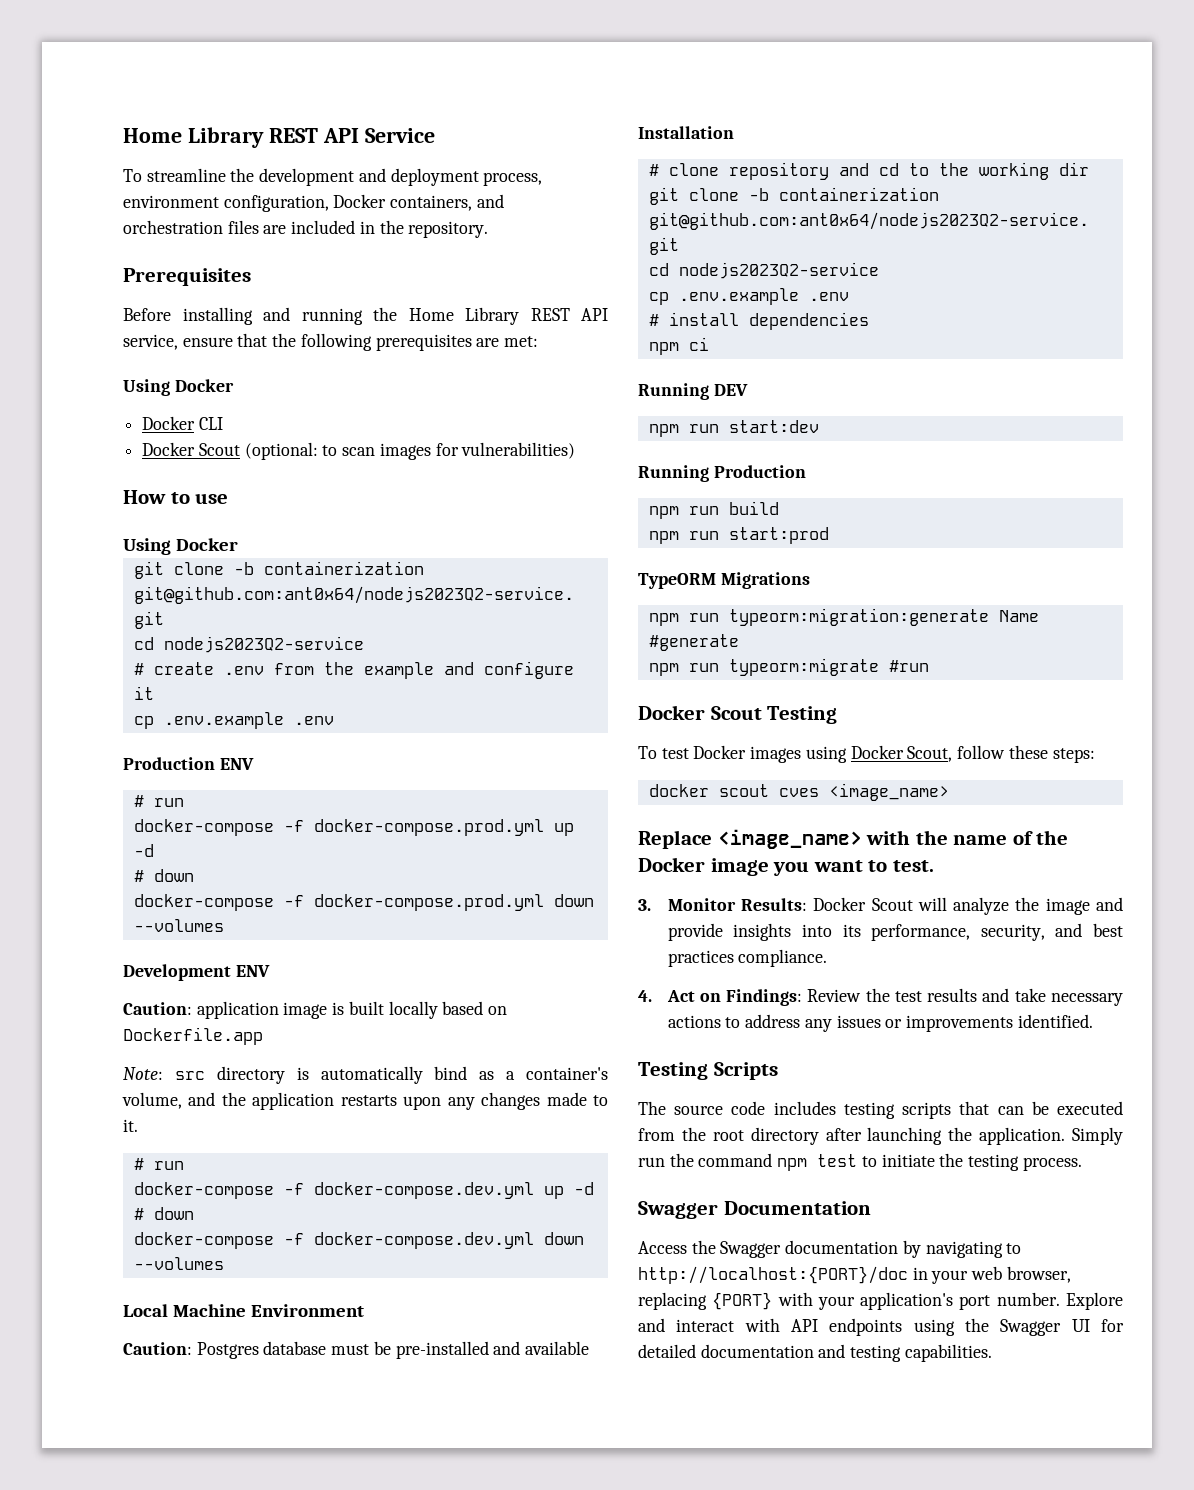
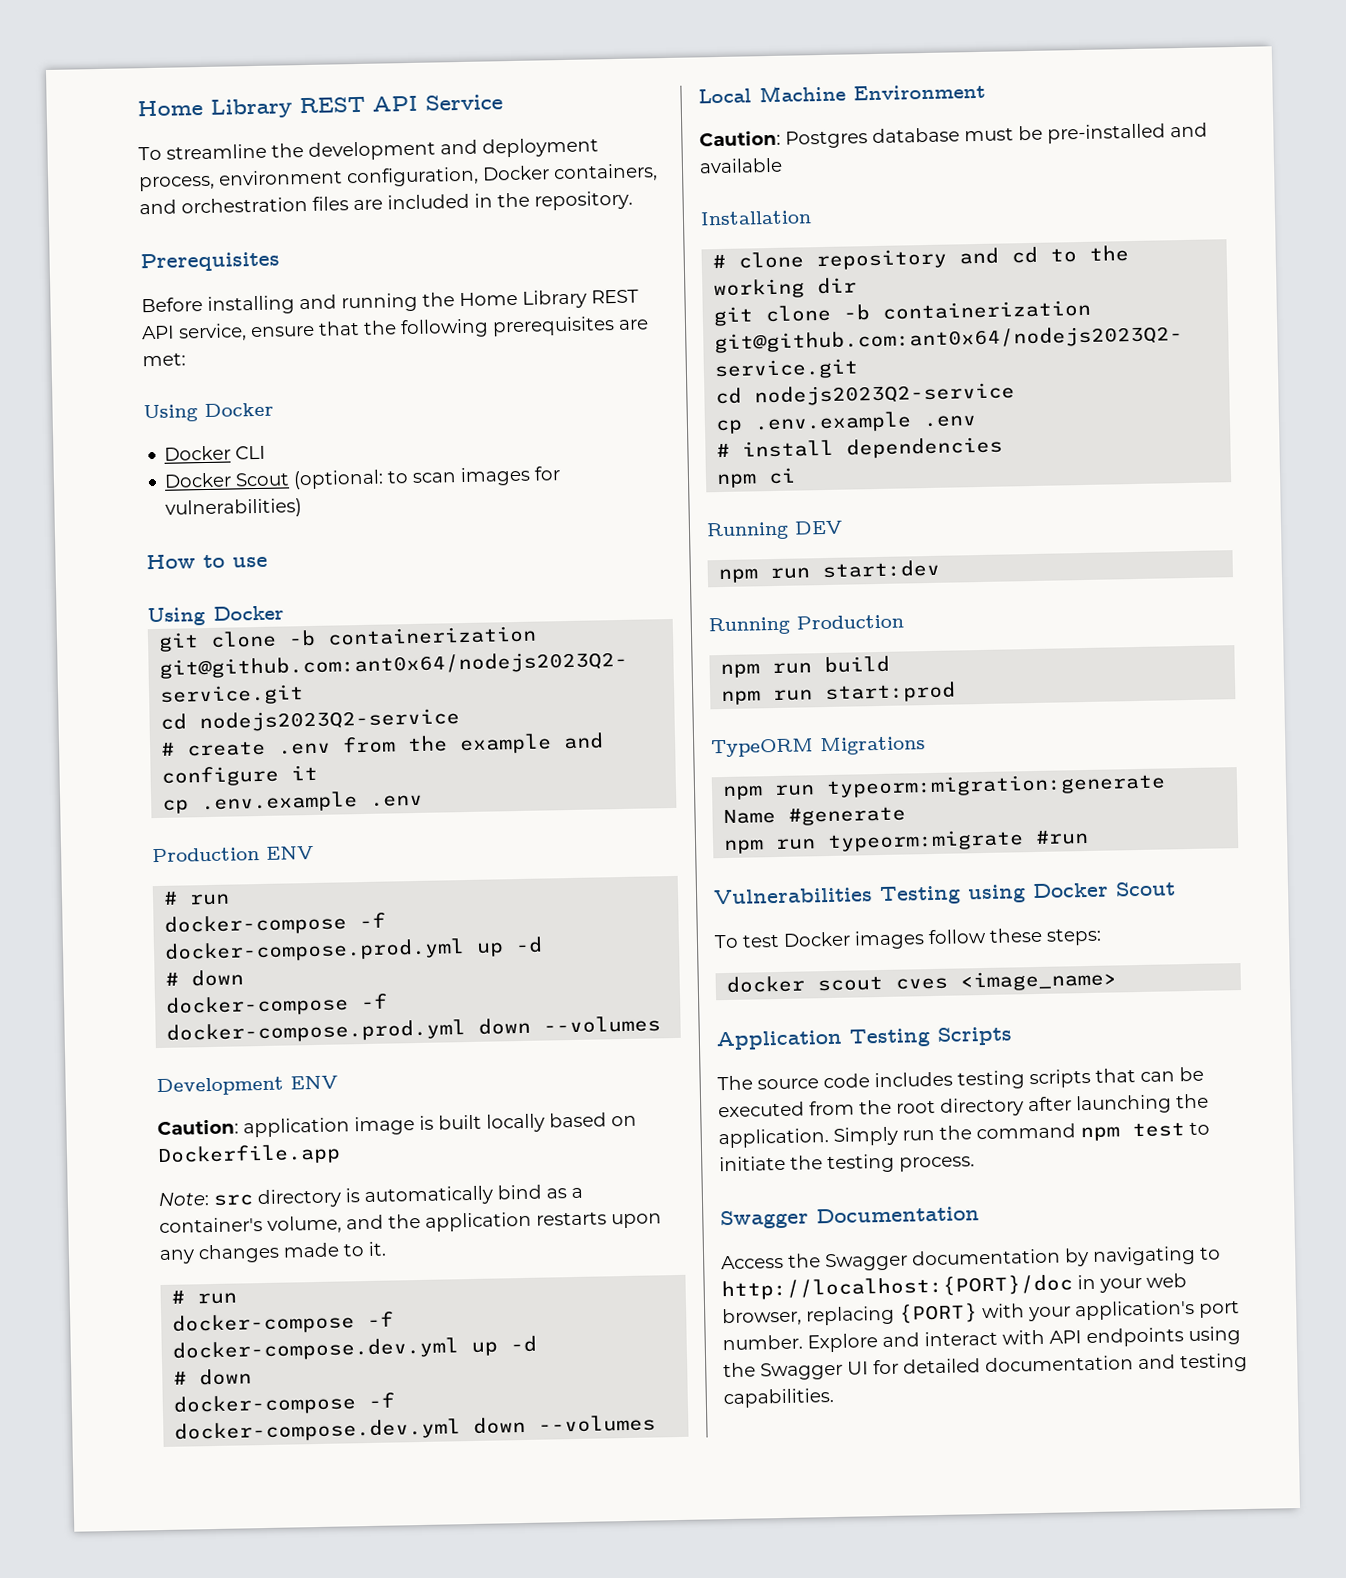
[638,705,838,724] Docker Scout Testing -> [713,881,1176,906] Vulnerabilities Testing using Docker Scout
[805,745,953,763] using Docker Scout, -> (925, 940) none
[638,829,1069,849] [638,857,934,876] [638,897,1123,915] [667,923,1123,941] [667,949,828,967] [638,988,1123,1006] [667,1014,1093,1032] Replace <image_name> with the name of the Docker image you want to test. // 3. Monitor Results: Docker Scout will analyze the image and provide insights into its performance, security, and best practices compliance. // 4. Act on Findings: Review the test results and take necessary actions to address any issues or improvements identified. // -> [716,1029,843,1051] Application

